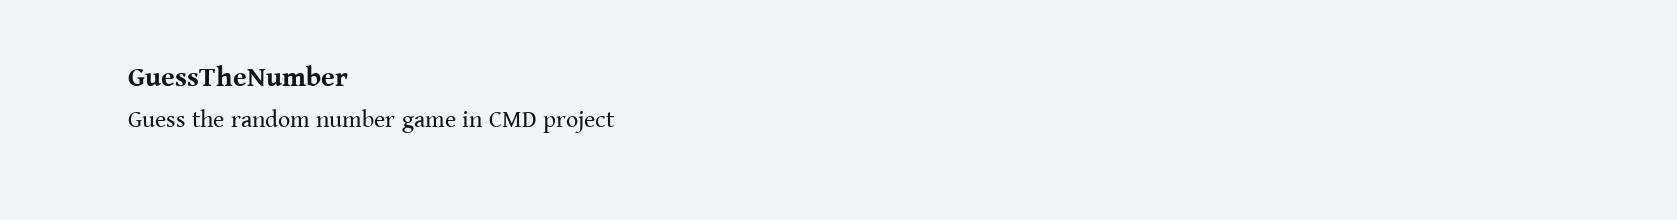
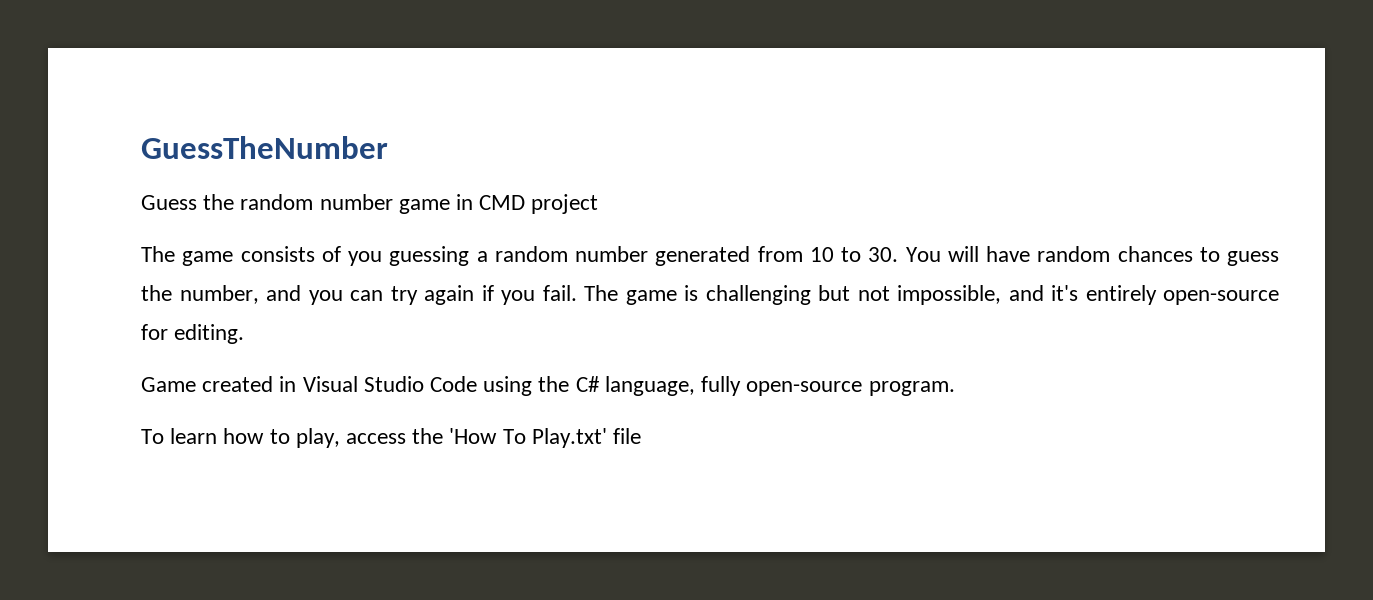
(616, 122) none -> [141,246,1279,266] [141,285,1279,305] [141,324,245,344] [141,376,955,396] [141,428,642,448] // The game consists of you guessing a random number generated from 10 to 30. You will have random chances to guess the number, and you can try again if you fail. The game is challenging but not impossible, and it's entirely open-source for editing. // Game created in Visual Studio Code using the C# language, fully open-source program. // To learn how to play, access the 'How To Play.txt' file

